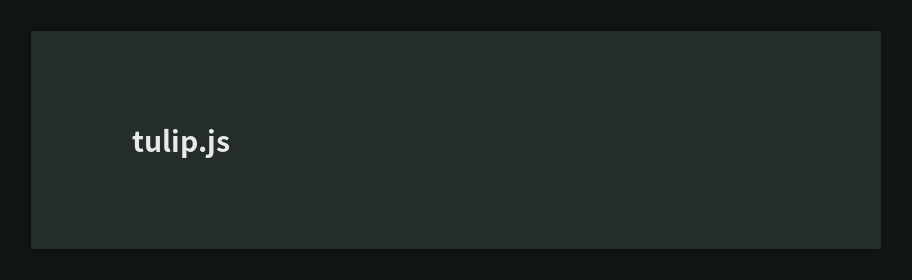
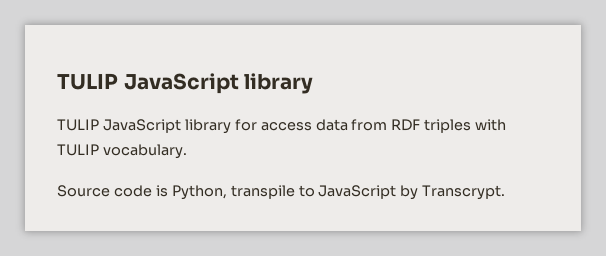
[132,128,230,158] tulip.js -> [57,73,314,94] [57,119,507,134] [57,144,187,159] [57,185,506,200] TULIP JavaScript library // TULIP JavaScript library for access data from RDF triples with TULIP vocabulary. // Source code is Python, transpile to JavaScript by Transcrypt.

